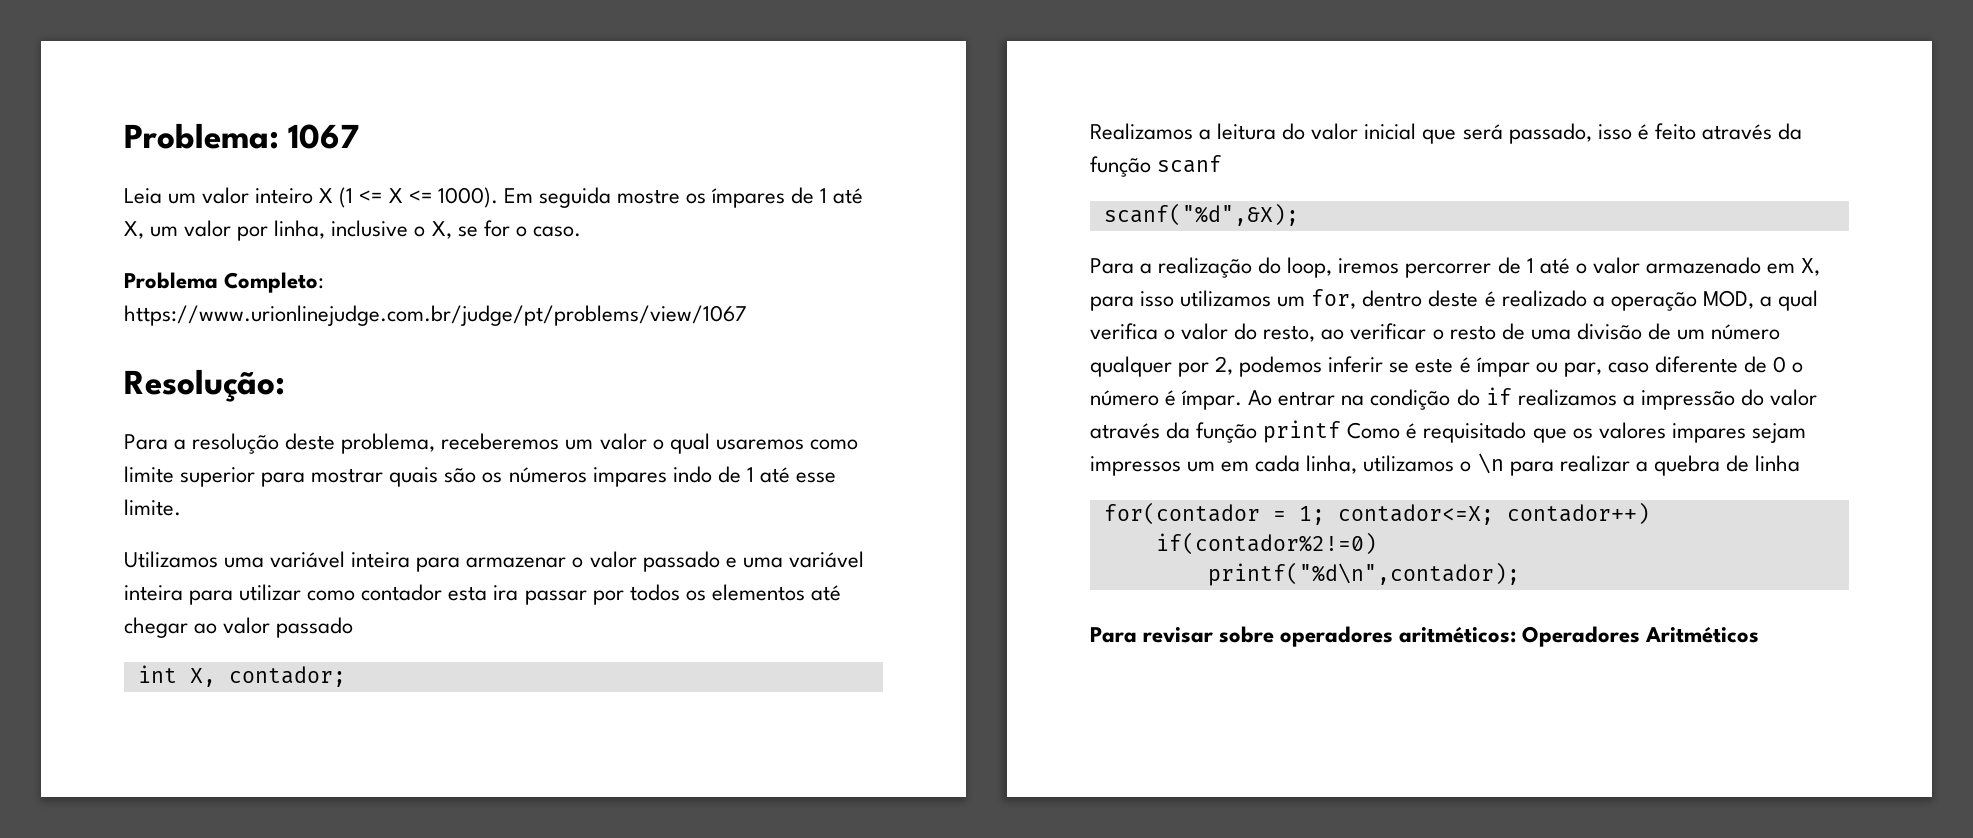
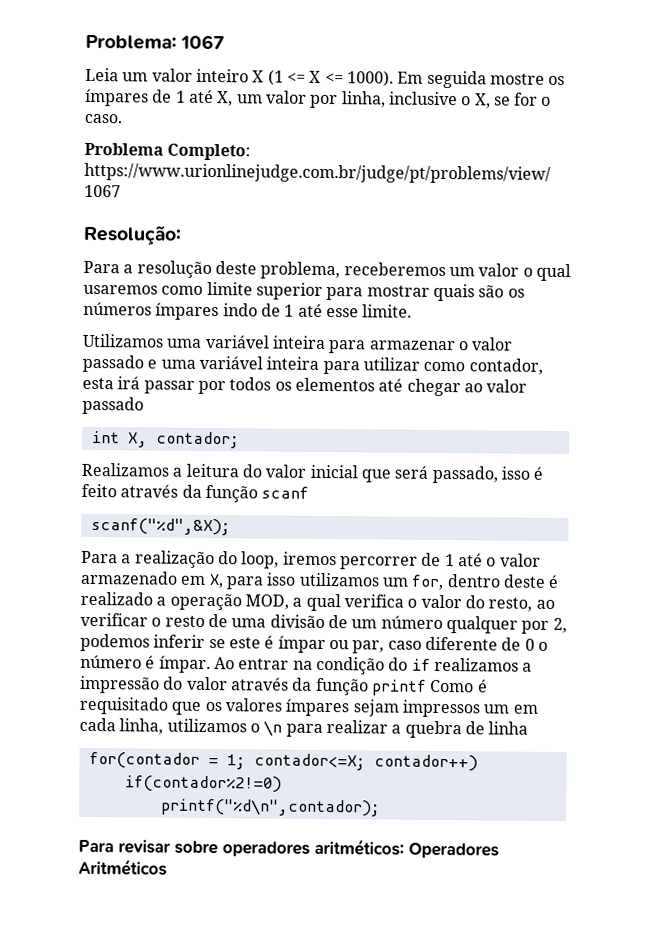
[592,467,667,487] impares -> [155,302,220,321] ímpares
[361,584,519,601] contador esta ira -> [468,358,543,375] [82,376,141,390] contador, esta irá
[1671,423,1746,443] impares -> [285,698,350,717] ímpares

